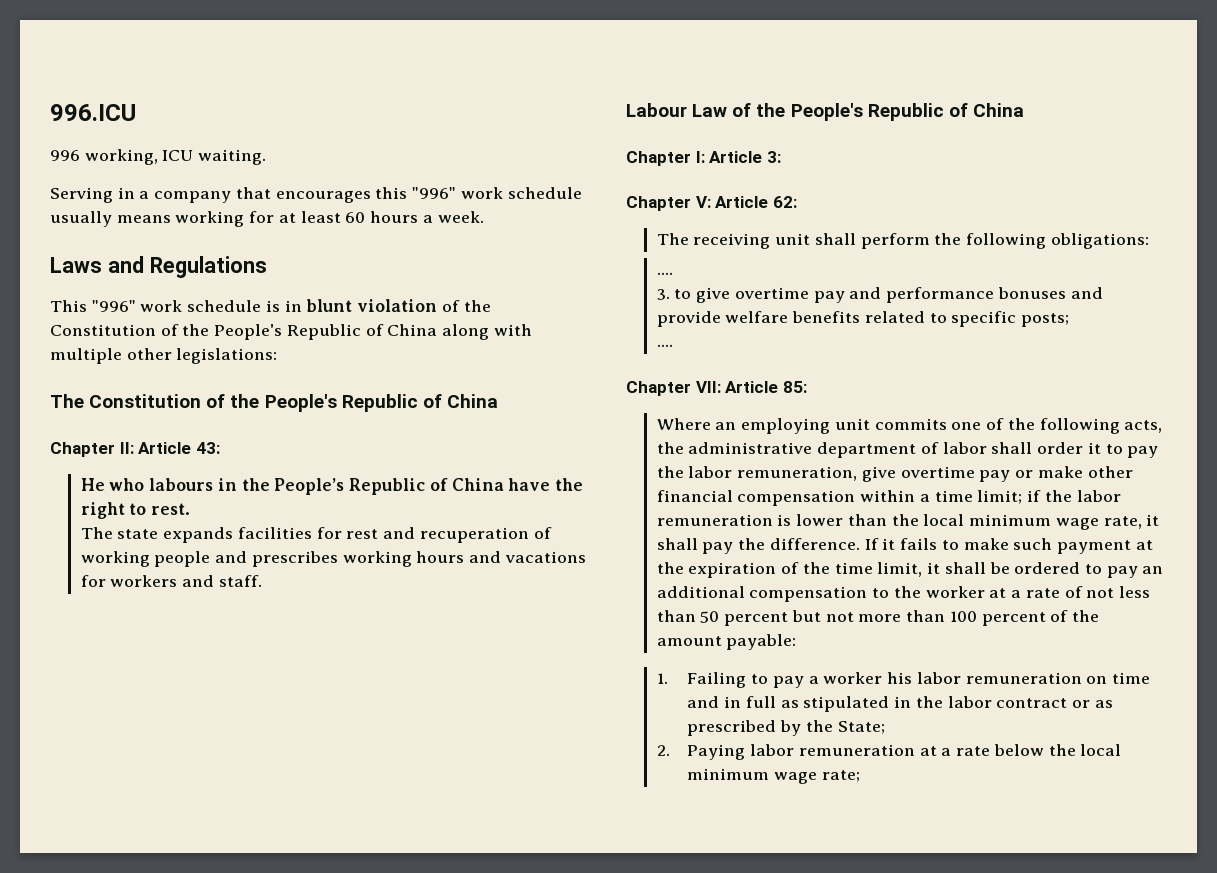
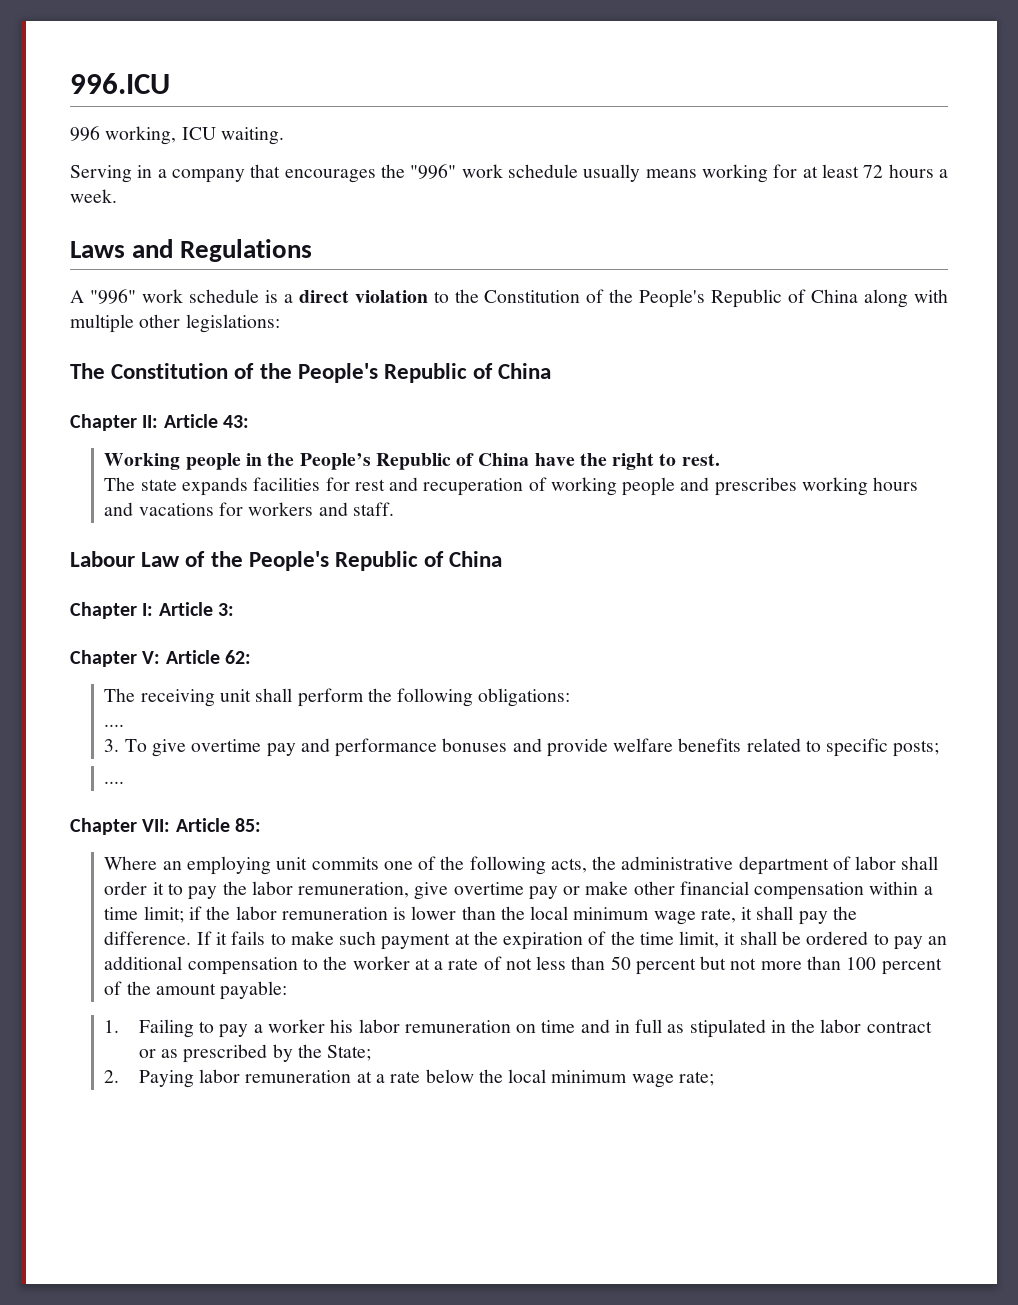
[375,187,408,199] this -> [381,164,405,178] the
[345,212,366,223] 60 -> [863,165,884,178] 72
[50,300,87,312] This -> [70,290,84,303] A
[284,299,460,312] in blunt violation of -> [283,290,449,303] a direct violation to
[80,478,214,491] He who labours -> [104,453,241,470] Working people
[674,289,692,299] to -> [124,739,147,752] To

